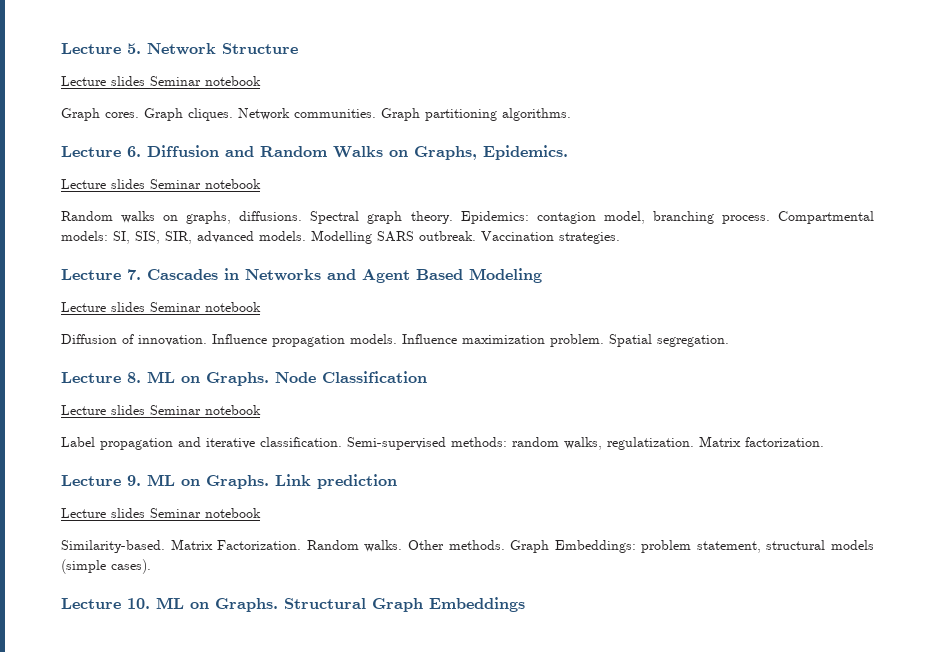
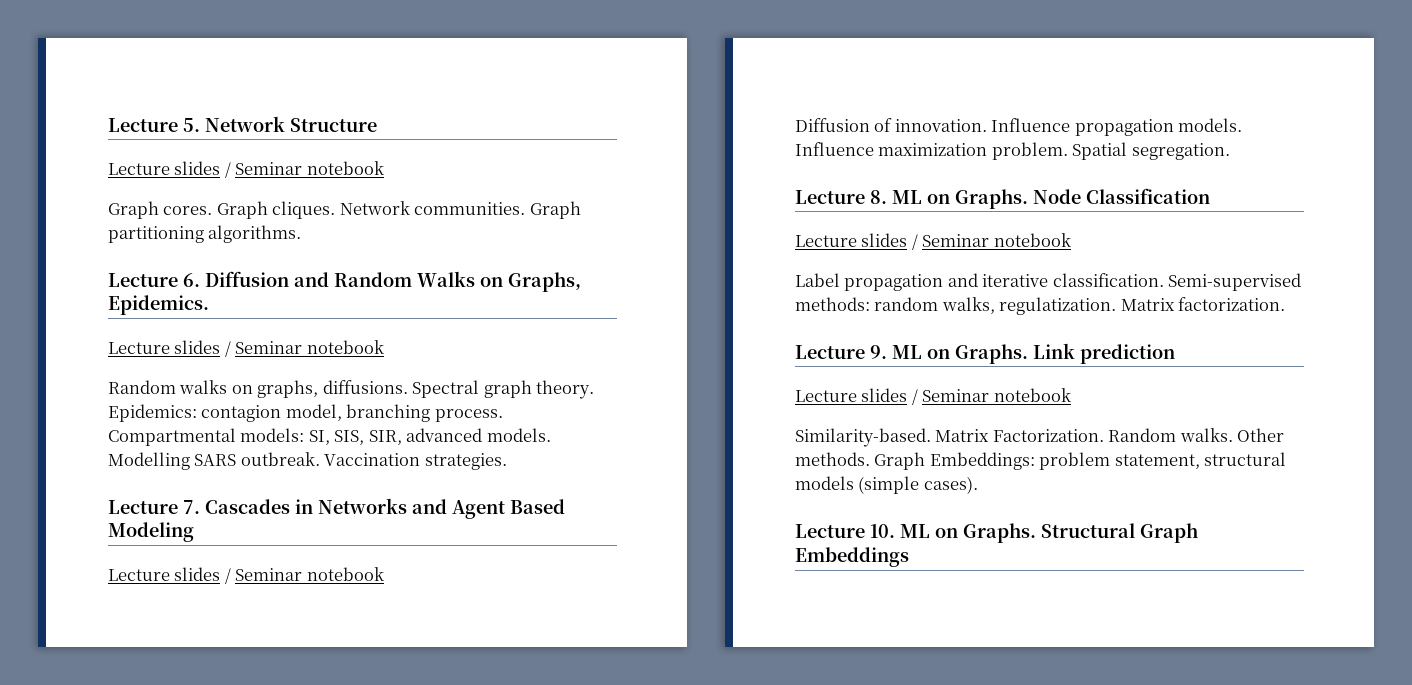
(145, 81) none -> [224,162,231,178] /
(145, 184) none -> [224,341,231,357] /
(145, 307) none -> [224,568,231,584] /
(145, 410) none -> [911,234,918,250] /
(145, 513) none -> [911,389,918,405] /

